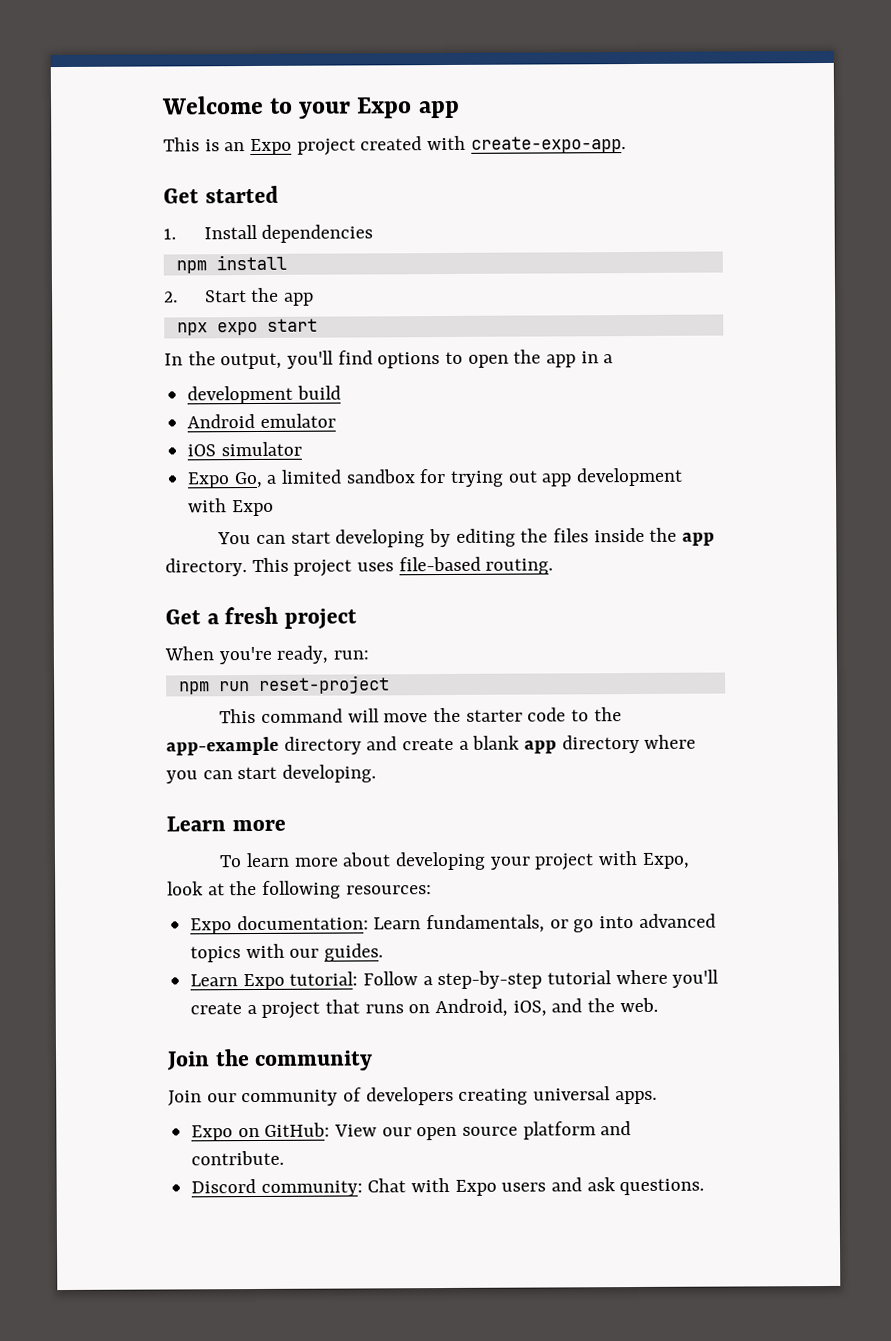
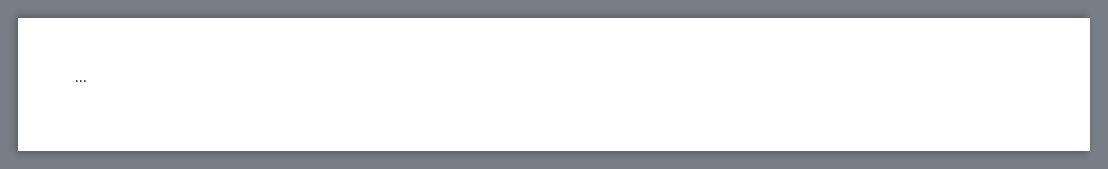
[161,95,460,119] [163,135,626,156] [163,185,279,204] [163,224,374,243] [175,254,287,274] [164,287,314,306] [176,318,318,336] [164,349,614,370] [187,385,341,405] [187,413,336,429] [187,441,302,457] [187,467,684,489] [188,498,274,517] [217,527,715,548] [165,556,554,577] [165,606,357,629] [164,645,370,665] [178,675,390,695] [219,707,622,724] [166,734,697,756] [166,764,377,784] [166,816,286,832] [219,851,690,871] [167,880,432,899] [190,913,716,935] [190,943,384,963] [190,969,720,991] [190,997,658,1019] [166,1049,374,1072] [168,1086,657,1107] [191,1121,632,1142] [191,1150,285,1166] [191,1177,705,1197] Welcome to your Expo app // This is an Expo project created with create-expo-app. // Get started // 1. Install dependencies // npm install // 2. Start the app // npx expo start // In the output, you'll find options to open the app in a // development build // Android emulator // iOS simulator // Expo Go, a limited sandbox for trying out app development with Expo // You can start developing by editing the files inside the app directory. This project uses file-based routing. // Get a fresh project // When you're ready, run: // npm run reset-project // This command will move the starter code to the app-example directory and create a blank app directory where you can start developing. // Learn more // To learn more about developing your project with Expo, look at the following resources: // Expo documentation: Learn fundamentals, or go into advanced topics with our guides. // Learn Expo tutorial: Follow a step-by-step tutorial where you'll create a project that runs on Android, iOS, and the web. // Join the community // Join our community of developers creating universal apps. // Expo on GitHub: View our open source platform and contribute. // Discord community: Chat with Expo users and ask questions. -> [75,80,87,82] ...

